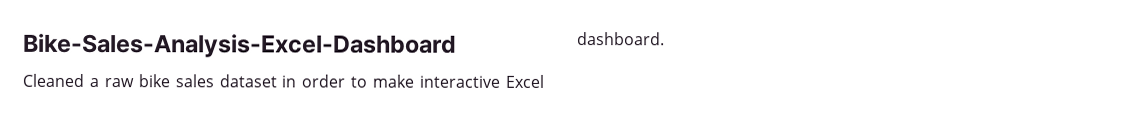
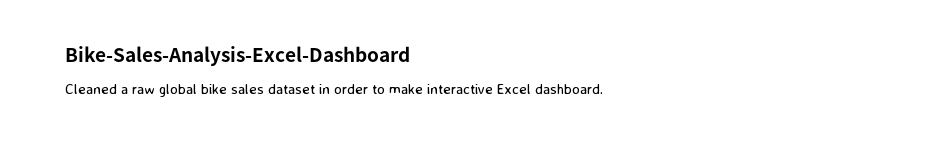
(134, 83) none -> [159,84,197,97] global

